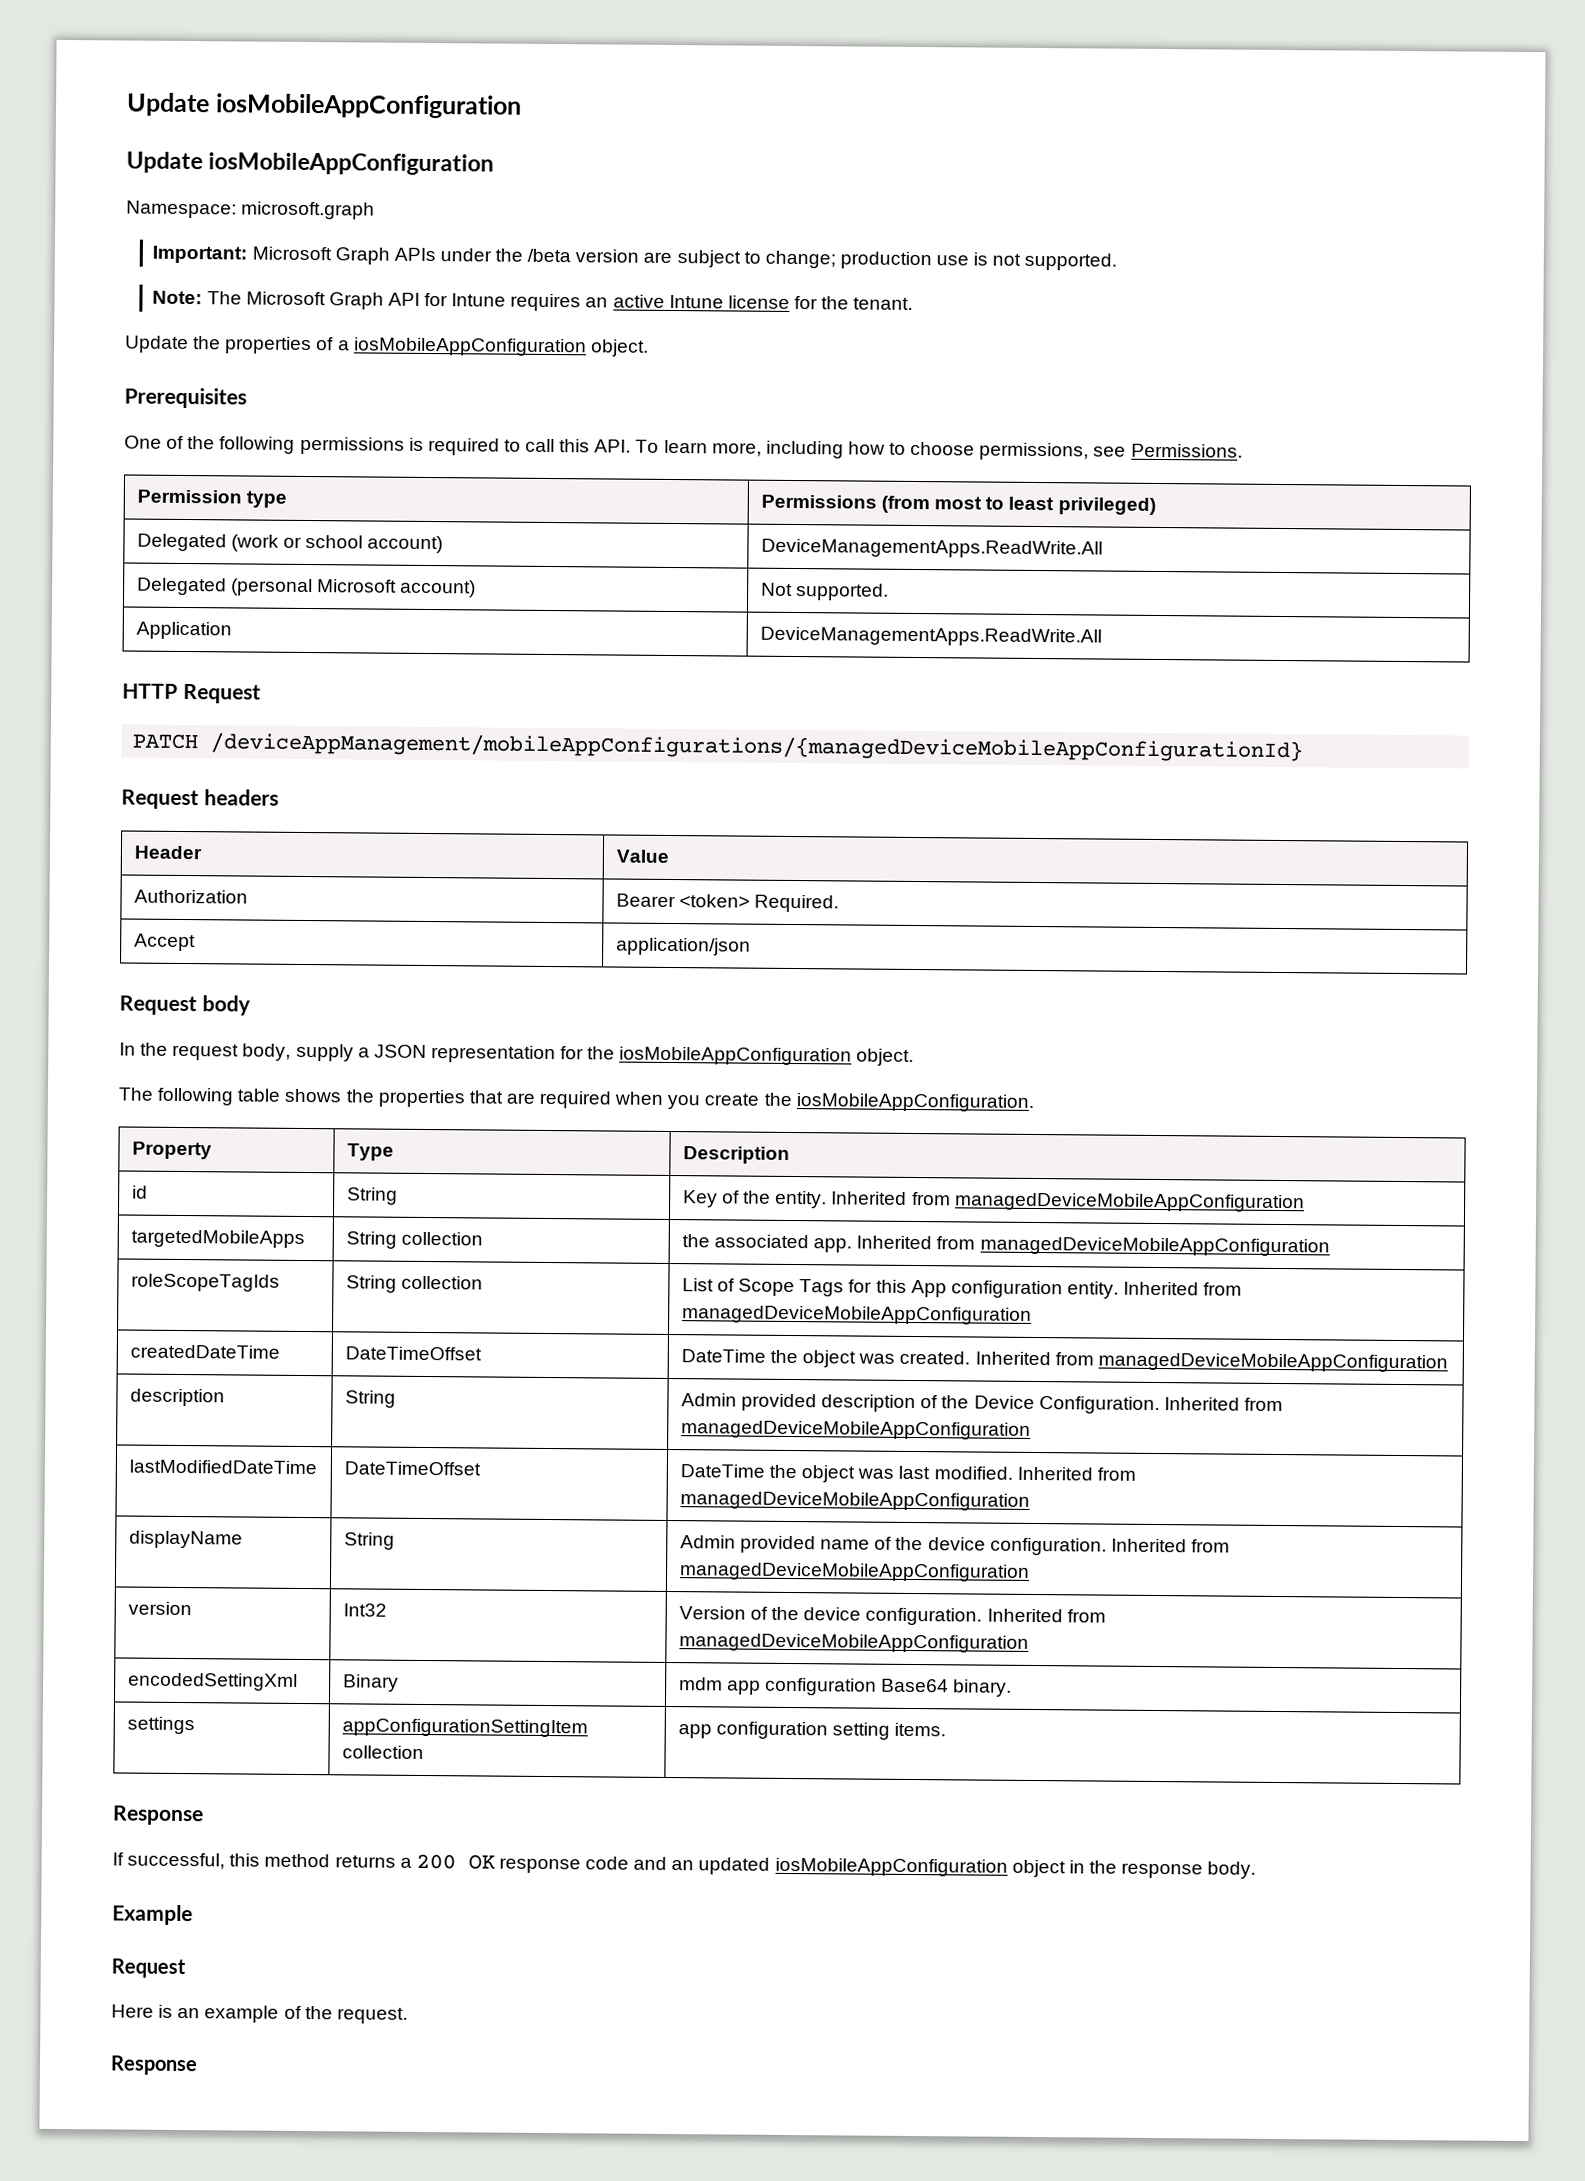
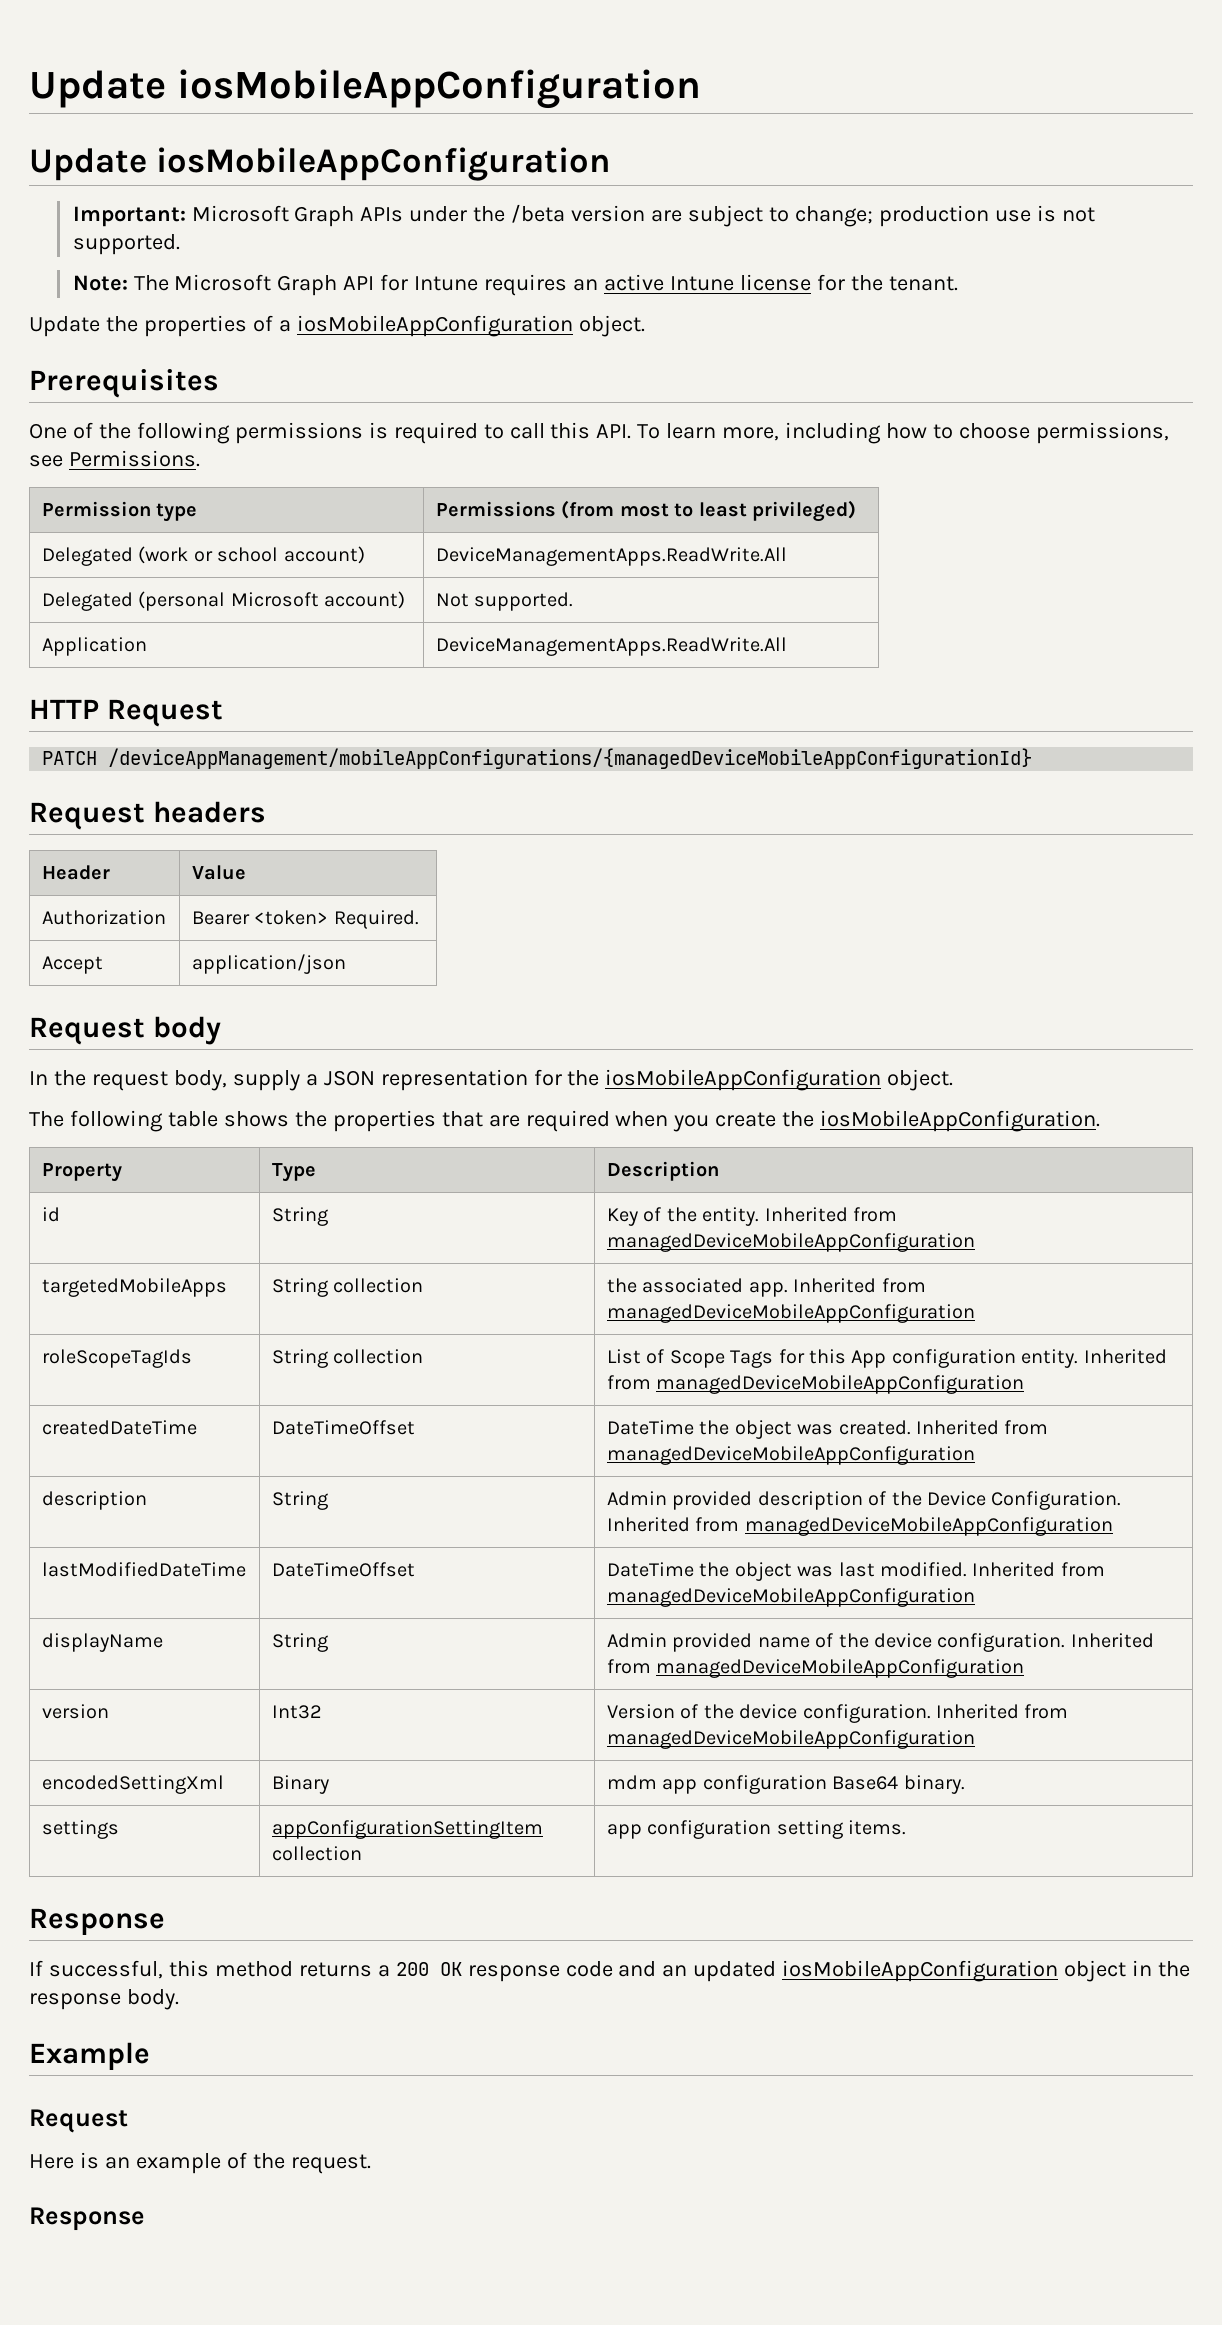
[126,200,376,220] // Namespace: microsoft.graph -> (612, 164) none

